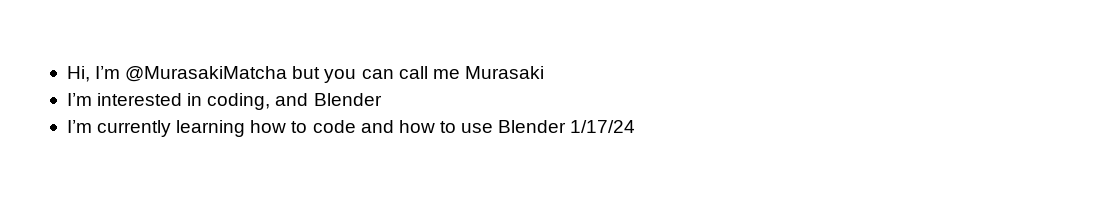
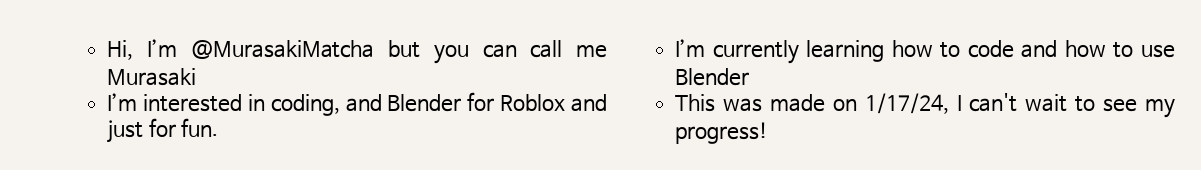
(382, 99) none -> [467,92,608,112] [107,118,219,143] for Roblox and just for fun.
[570,120,636,133] 1/17/24 -> [675,93,1175,118] [675,122,769,144] // This was made on 1/17/24, I can't wait to see my progress!

